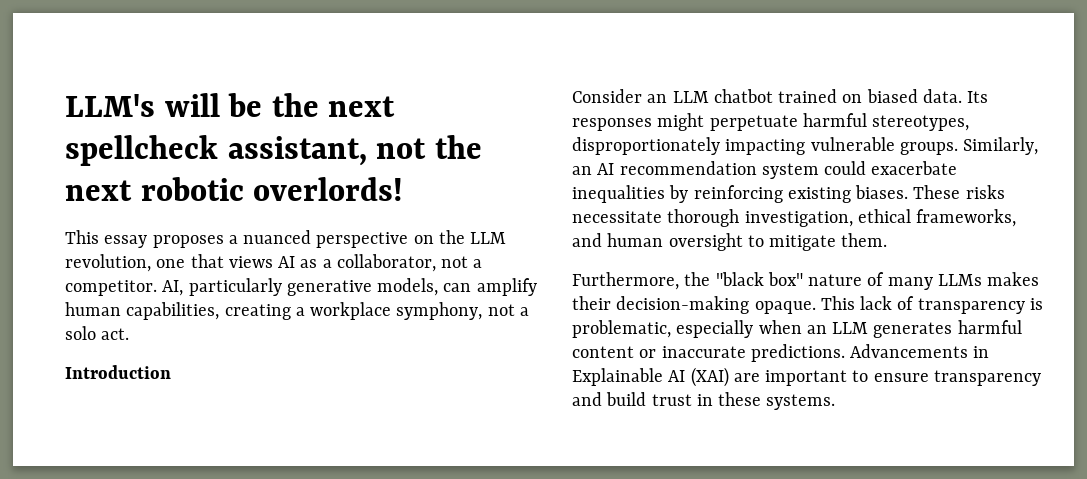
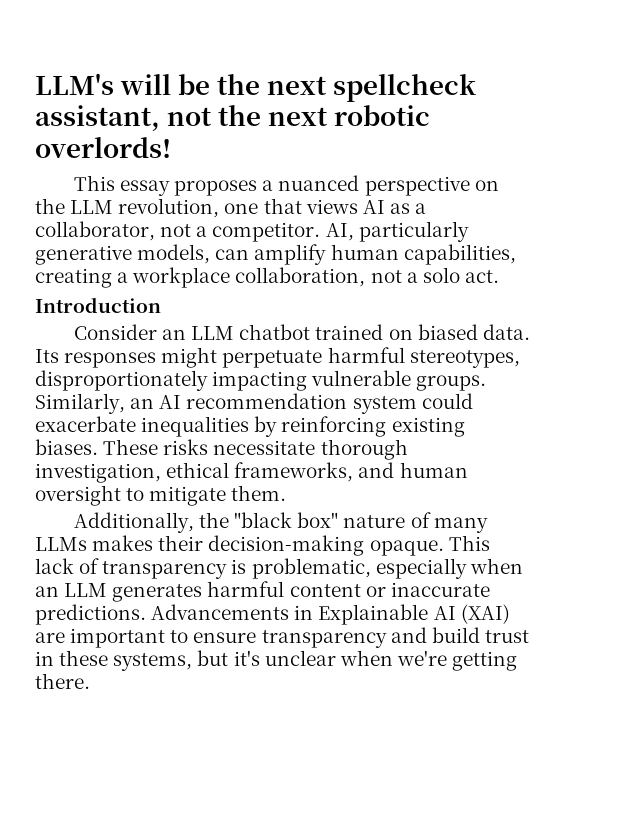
[396,302,483,320] symphony, -> [235,267,366,287] collaboration,
[572,272,679,290] Furthermore, -> [73,512,194,533] Additionally,
[766,394,836,410] systems. -> [113,650,518,671] [35,673,90,689] systems, but it's unclear when we're getting there.

